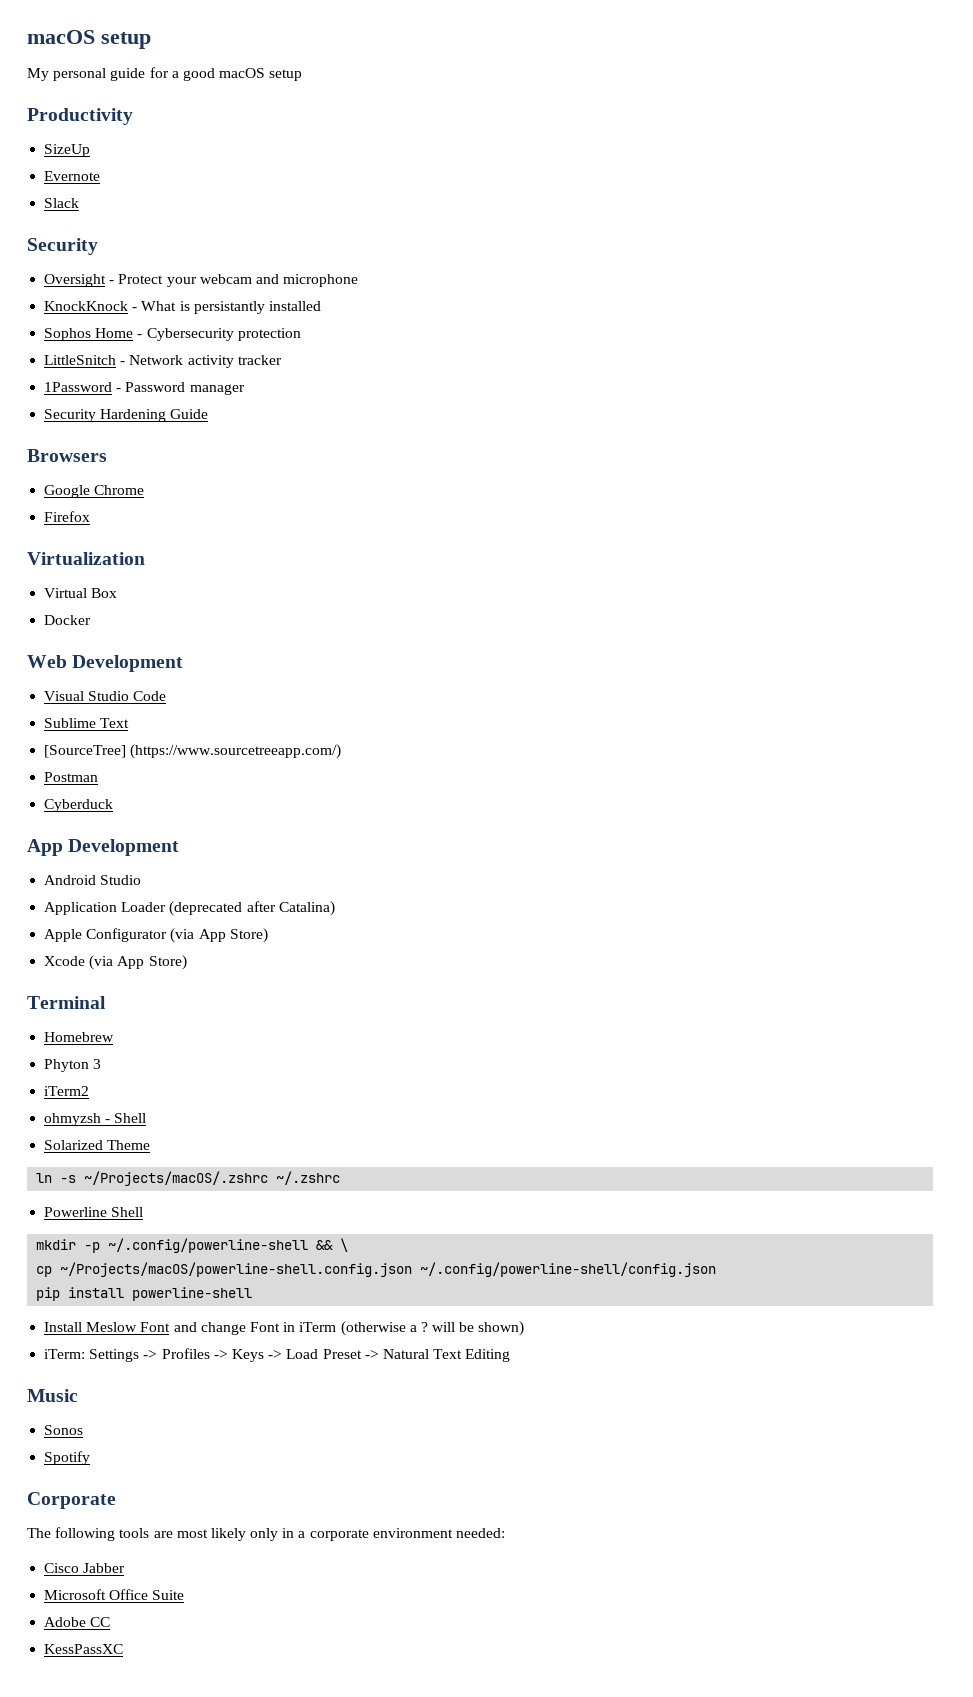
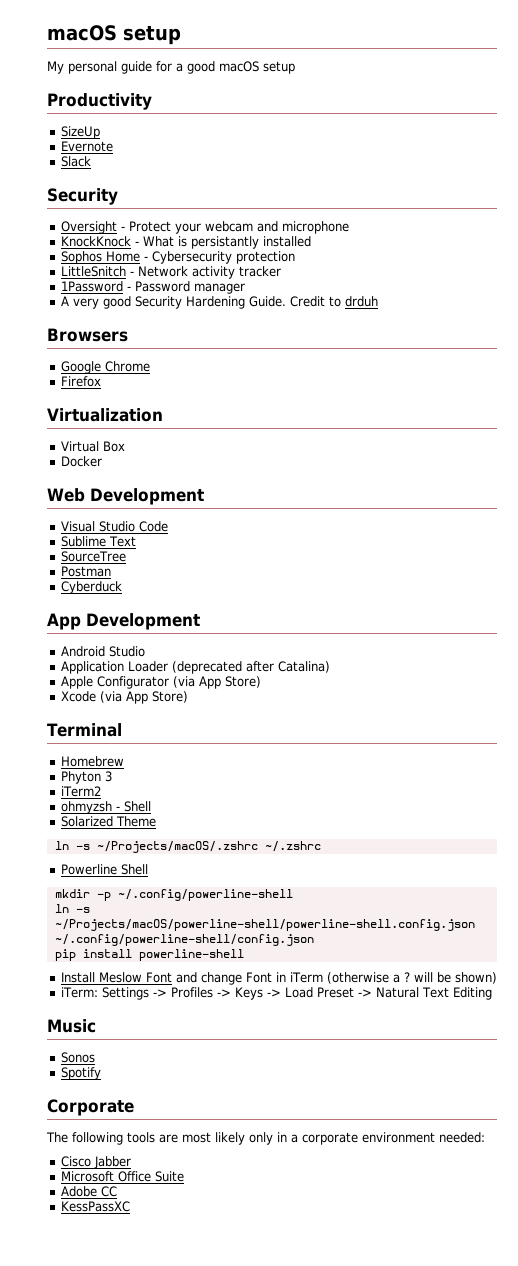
[44,409,209,422] Security Hardening Guide -> [60,296,378,309] A very good Security Hardening Guide. Credit to drduh
[44,744,342,759] [SourceTree] (https://www.sourcetreeapp.com/) -> [60,551,126,562] SourceTree
[316,1238,349,1252] [36,1262,413,1277] && \ // cp ~/Projects/macOS/powerline-shell.config.json -> [54,904,90,913] [54,919,475,931] // ln -s ~/Projects/macOS/powerline-shell/powerline-shell.config.json

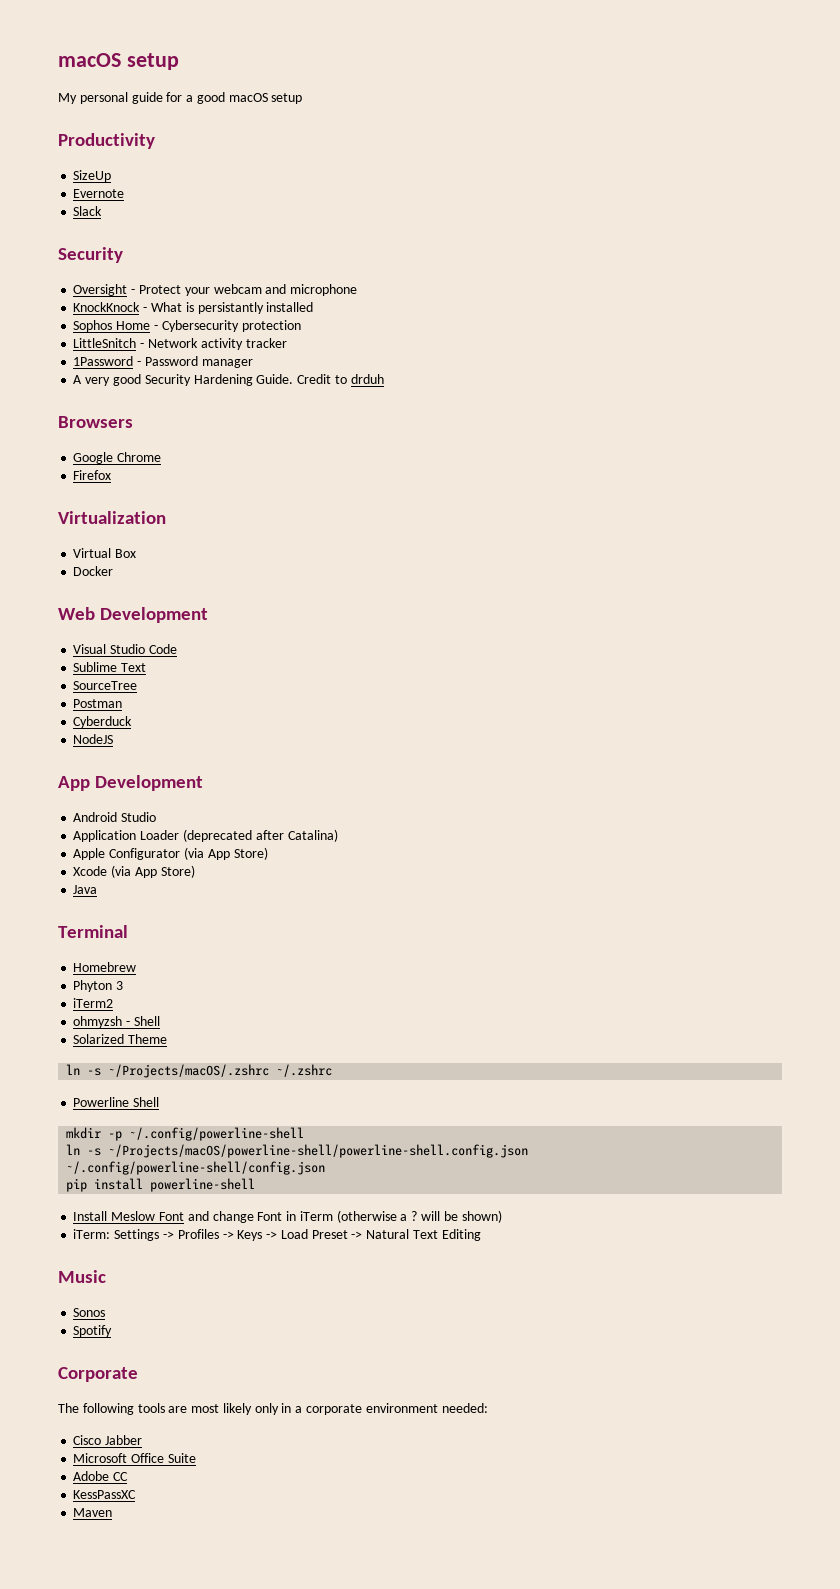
(122, 587) none -> [73,734,114,744] // NodeJS
(188, 697) none -> [73,885,98,894] // Java
(130, 1206) none -> [73,1508,113,1517] // Maven

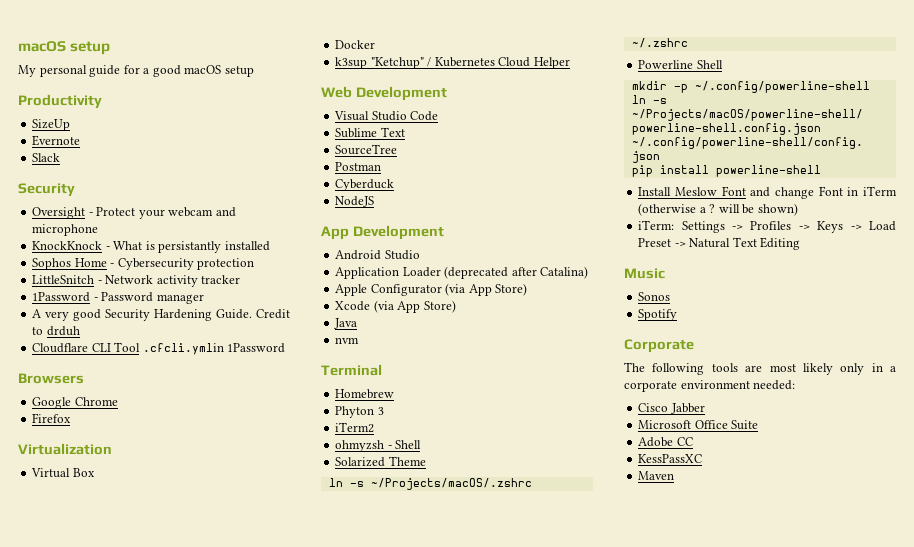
(384, 379) none -> [32,342,286,355] // Cloudflare CLI Tool .cfcli.ymlin 1Password
(114, 571) none -> [335,57,570,69] // k3sup "Ketchup" / Kubernetes Cloud Helper
(98, 889) none -> [335,337,360,344] // nvm

